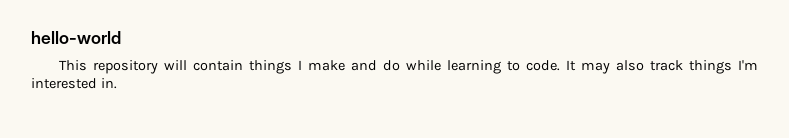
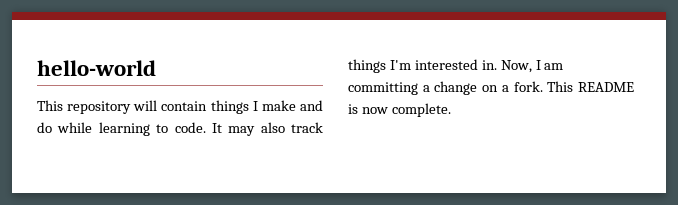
(117, 83) none -> [500,60,564,73] [348,81,634,95] [348,103,451,117] Now, I am committing a change on a fork. This README is now complete.

